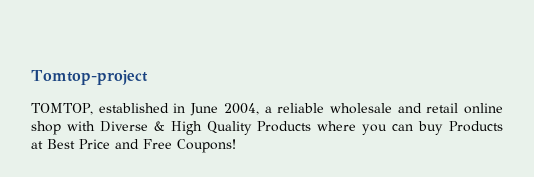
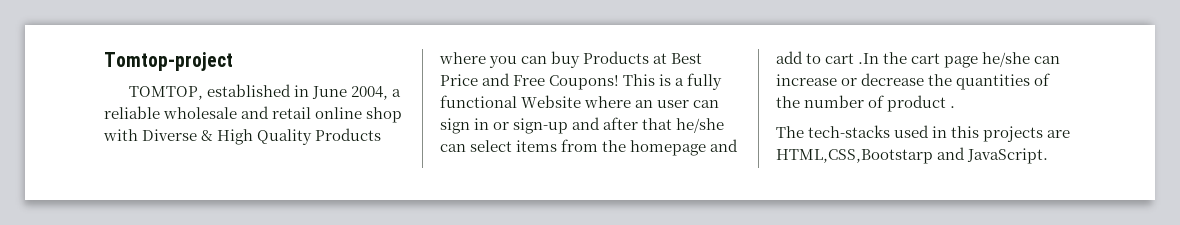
(236, 146) none -> [623,73,723,90] [440,95,720,108] [440,117,725,134] [440,139,739,156] [776,51,1061,68] [776,73,1051,90] [776,95,956,112] [776,125,1071,142] [776,147,1049,164] This is a fully functional Website where an user can sign in or sign-up and after that he/she can select items from the homepage and add to cart .In the cart page he/she can increase or decrease the quantities of the number of product . // The tech-stacks used in this projects are HTML,CSS,Bootstarp and JavaScript.

